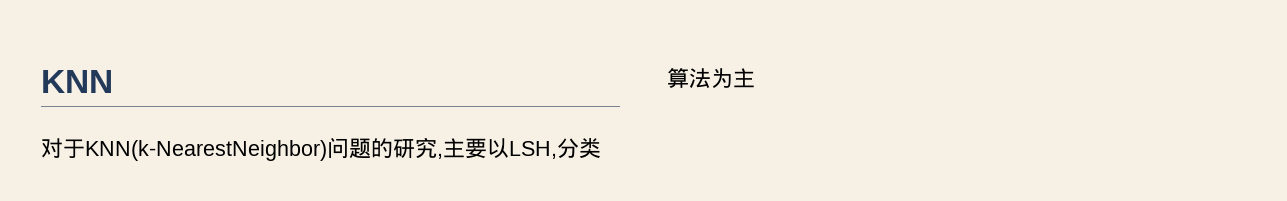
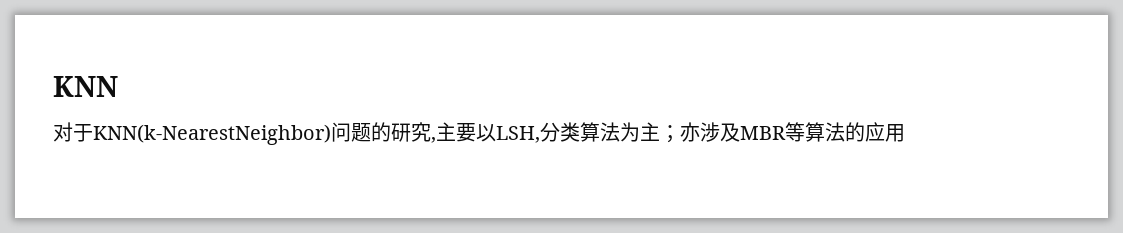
(755, 78) none -> [660,122,905,143] ；亦涉及MBR等算法的应用

